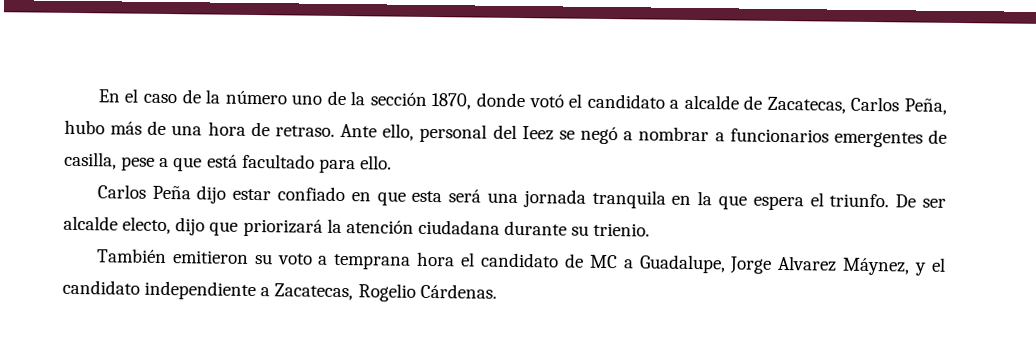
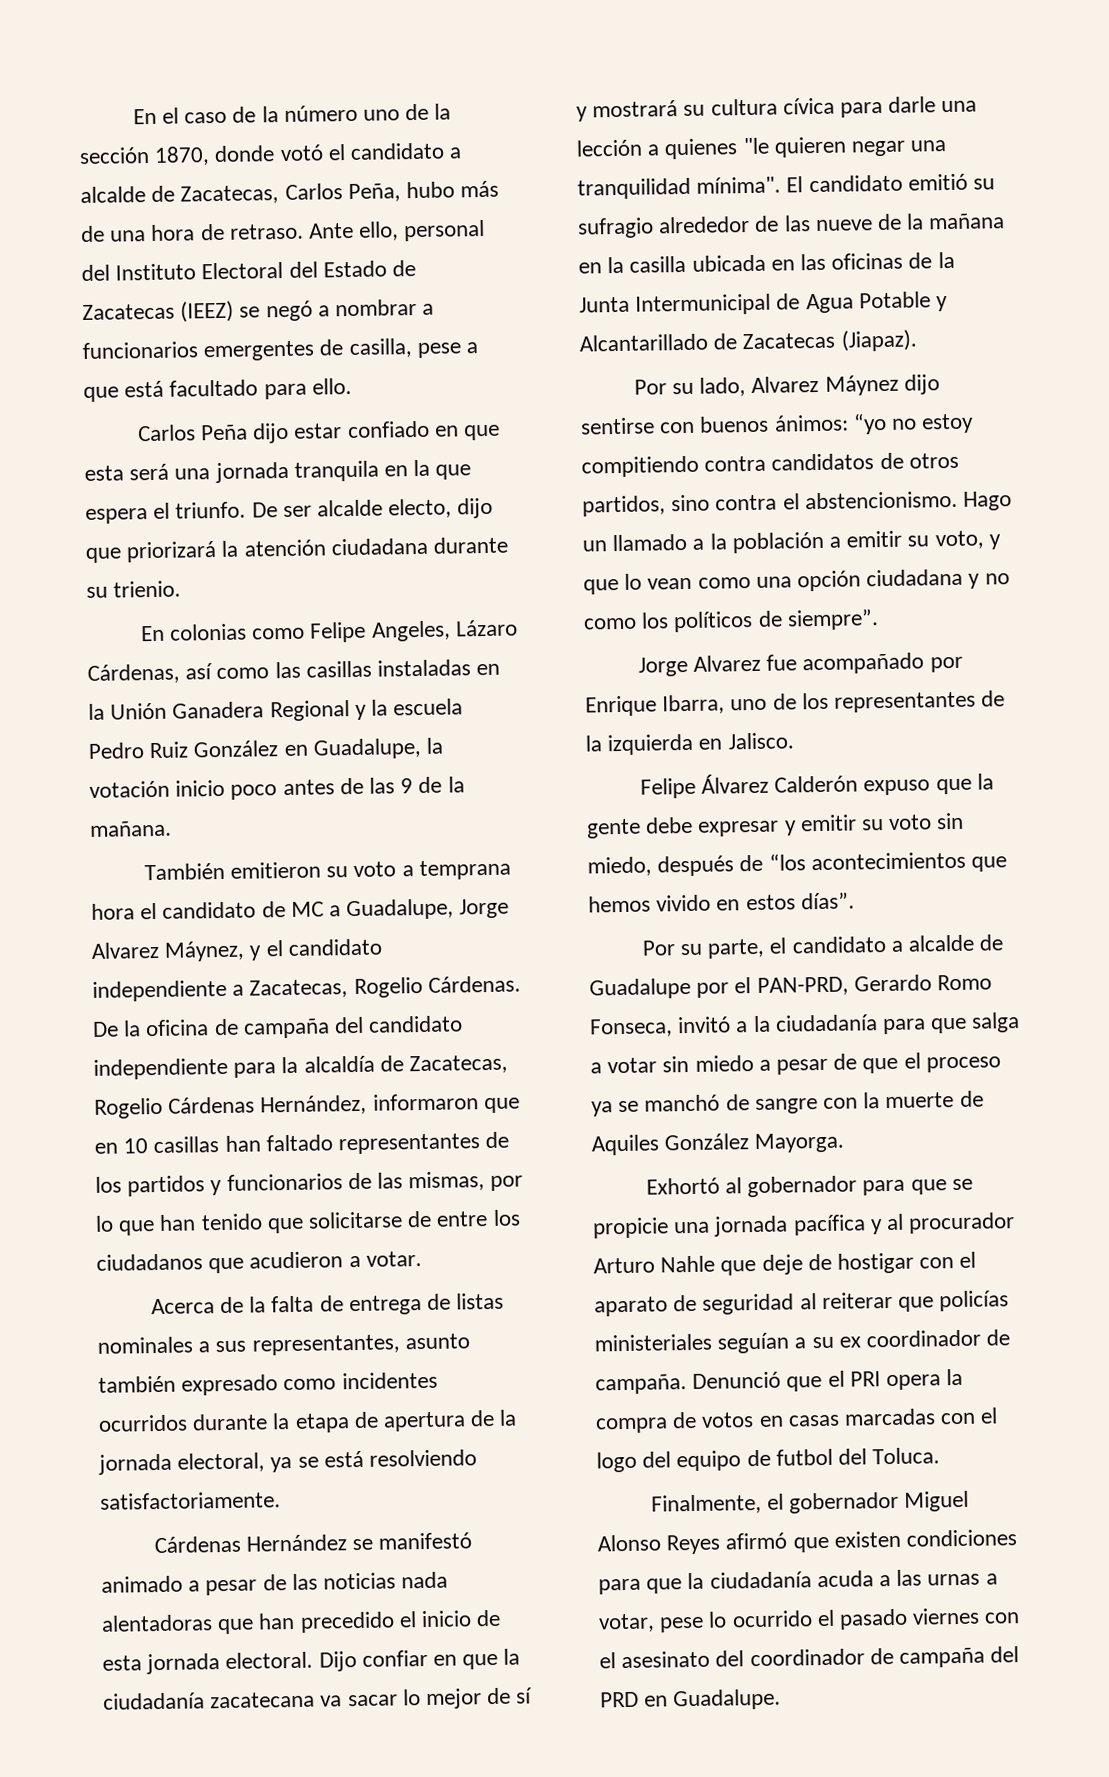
[521,126,554,141] Ieez -> [115,259,417,281] [82,300,235,323] Instituto Electoral del Estado de Zacatecas (IEEZ)
(651, 229) none -> [140,619,518,643] [87,659,501,684] [88,698,464,722] [88,737,444,760] [89,776,465,800] [89,820,172,837] // En colonias como Felipe Angeles, Lázaro Cárdenas, así como las casillas instaladas en la Unión Ganadera Regional y la escuela Pedro Ruiz González en Guadalupe, la votación inicio poco antes de las 9 de la mañana.
(497, 291) none -> [92,1015,464,1039] [93,1054,509,1080] [94,1093,520,1119] [94,1131,510,1155] [95,1171,524,1197] [95,1209,521,1236] [96,1251,422,1274] [150,1292,505,1316] [97,1333,470,1356] [98,1371,438,1396] [98,1409,518,1433] [98,1449,478,1475] [100,1491,281,1510] [153,1532,473,1554] [101,1571,449,1596] [101,1609,502,1635] [102,1648,521,1675] [103,1687,534,1710] [576,96,978,122] [576,136,947,160] [577,173,996,200] [577,213,1006,239] [578,251,955,274] [579,291,949,316] [579,329,917,352] [633,374,940,397] [580,412,975,435] [581,452,959,478] [582,490,1013,517] [582,530,1001,554] [583,568,1010,595] [583,609,879,633] [637,652,963,677] [585,690,1006,717] [585,732,794,756] [639,773,994,799] [586,812,965,839] [587,851,1008,877] [588,892,855,913] [641,934,1004,959] [589,974,993,1000] [589,1012,1021,1038] [590,1052,1001,1075] [591,1090,984,1117] [591,1132,845,1156] [645,1175,973,1198] [592,1212,1016,1239] [593,1251,977,1276] [594,1290,1010,1317] [594,1329,1011,1354] [595,1368,964,1395] [595,1407,999,1434] [596,1447,941,1473] [650,1490,970,1515] [597,1529,1018,1555] [598,1569,998,1595] [598,1607,1021,1633] [599,1646,1020,1669] [600,1688,782,1711] De la oficina de campaña del candidato independiente para la alcaldía de Zacatecas, Rogelio Cárdenas Hernández, informaron que en 10 casillas han faltado representantes de los partidos y funcionarios de las mismas, por lo que han tenido que solicitarse de entre los ciudadanos que acudieron a votar. // Acerca de la falta de entrega de listas nominales a sus representantes, asunto también expresado como incidentes ocurridos durante la etapa de apertura de la jornada electoral, ya se está resolviendo satisfactoriamente. // Cárdenas Hernández se manifestó animado a pesar de las noticias nada alentadoras que han precedido el inicio de esta jornada electoral. Dijo confiar en que la ciudadanía zacatecana va sacar lo mejor de sí y mostrará su cultura cívica para darle una lección a quienes "le quieren negar una tranquilidad mínima". El candidato emitió su sufragio alrededor de las nueve de la mañana en la casilla ubicada en las oficinas de la Junta Intermunicipal de Agua Potable y Alcantarillado de Zacatecas (Jiapaz). // Por su lado, Alvarez Máynez dijo sentirse con buenos ánimos: “yo no estoy compitiendo contra candidatos de otros partidos, sino contra el abstencionismo. Hago un llamado a la población a emitir su voto, y que lo vean como una opción ciudadana y no como los políticos de siempre”. // Jorge Alvarez fue acompañado por Enrique Ibarra, uno de los representantes de la izquierda en Jalisco. // Felipe Álvarez Calderón expuso que la gente debe expresar y emitir su voto sin miedo, después de “los acontecimientos que hemos vivido en estos días”. // Por su parte, el candidato a alcalde de Guadalupe por el PAN-PRD, Gerardo Romo Fonseca, invitó a la ciudadanía para que salga a votar sin miedo a pesar de que el proceso ya se manchó de sangre con la muerte de Aquiles González Mayorga. // Exhortó al gobernador para que se propicie una jornada pacífica y al procurador Arturo Nahle que deje de hostigar con el aparato de seguridad al reiterar que policías ministeriales seguían a su ex coordinador de campaña. Denunció que el PRI opera la compra de votos en casas marcadas con el logo del equipo de futbol del Toluca. // Finalmente, el gobernador Miguel Alonso Reyes afirmó que existen condiciones para que la ciudadanía acuda a las urnas a votar, pese lo ocurrido el pasado viernes con el asesinato del coordinador de campaña del PRD en Guadalupe.

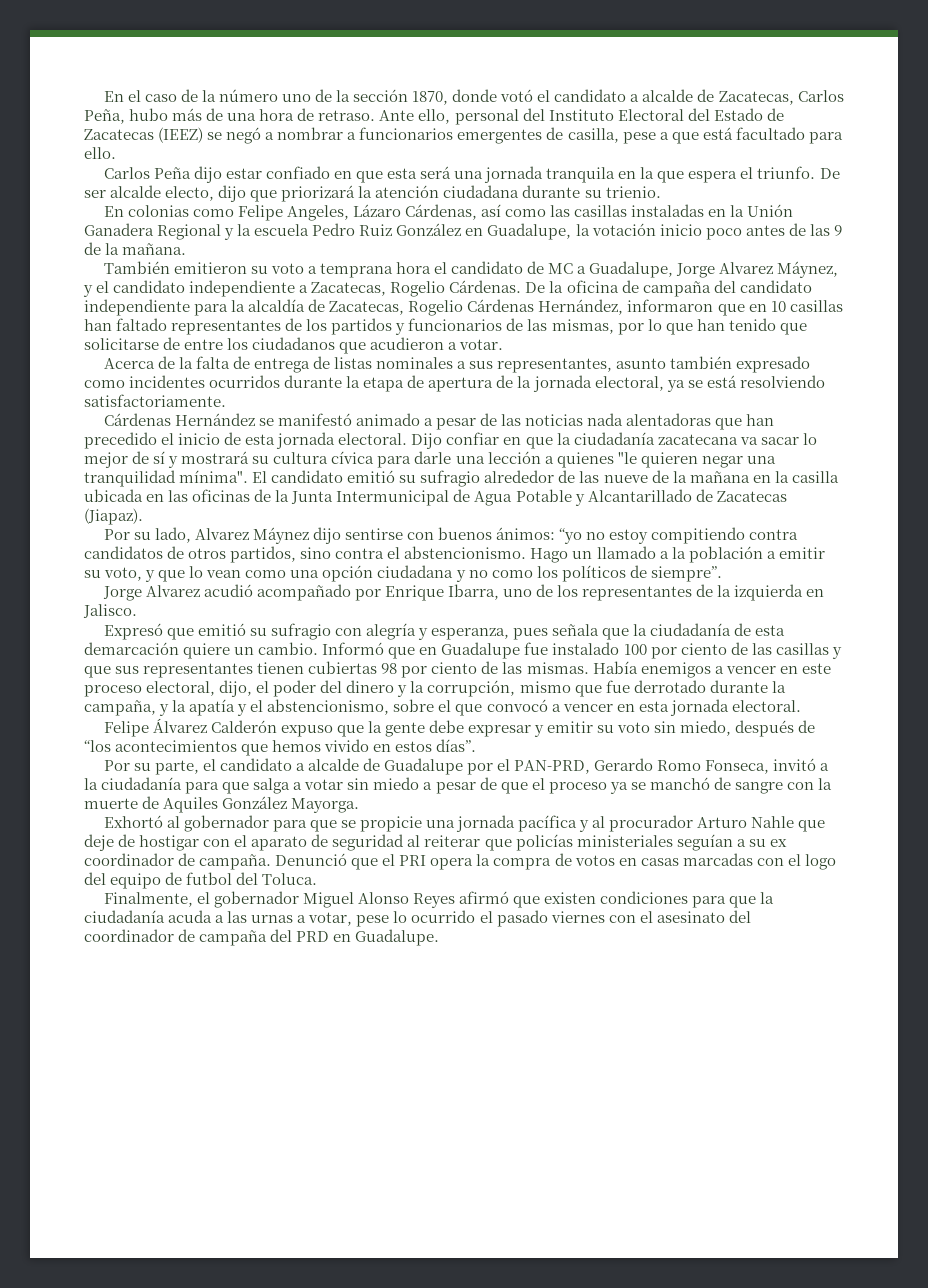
[766,654,798,671] fue -> [203,584,253,597] acudió
(794, 741) none -> [103,623,786,640] [84,642,842,659] [84,661,831,678] [84,680,786,697] [84,699,801,716] // Expresó que emitió su sufragio con alegría y esperanza, pues señala que la ciudadanía de esta demarcación quiere un cambio. Informó que en Guadalupe fue instalado 100 por ciento de las casillas y que sus representantes tienen cubiertas 98 por ciento de las mismas. Había enemigos a vencer en este proceso electoral, dijo, el poder del dinero y la corrupción, mismo que fue derrotado durante la campaña, y la apatía y el abstencionismo, sobre el que convocó a vencer en esta jornada electoral.

